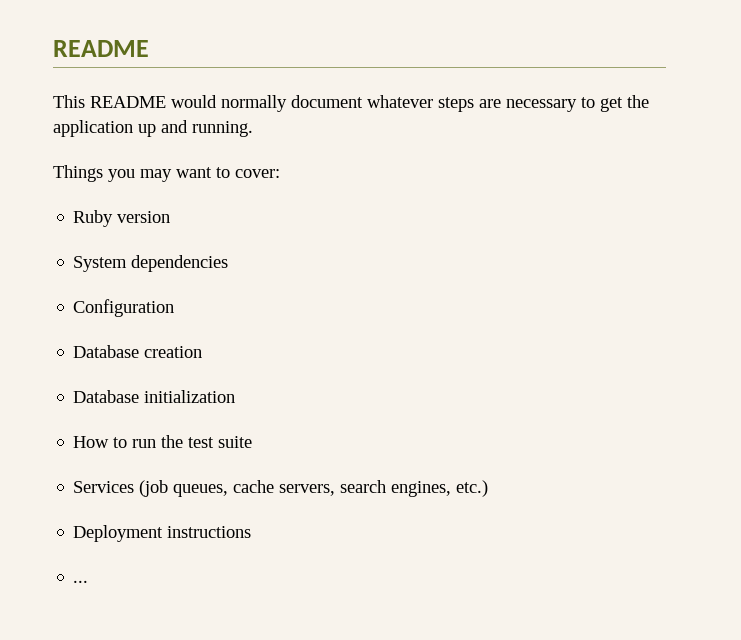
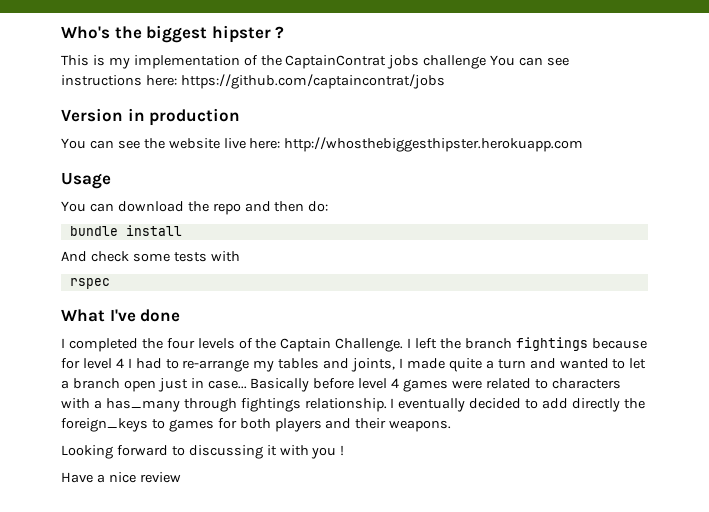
[53,40,149,57] [53,95,649,112] [53,120,253,137] [53,165,280,182] [73,210,171,227] [73,255,229,272] [73,299,175,317] [73,345,203,358] [73,390,236,403] [73,435,253,448] [73,480,489,497] [73,525,252,542] [73,580,89,583] README // This README would normally document whatever steps are necessary to get the application up and running. // Things you may want to cover: // Ruby version // System dependencies // Configuration // Database creation // Database initialization // How to run the test suite // Services (job queues, cache servers, search engines, etc.) // Deployment instructions // ... -> [61,25,285,43] [61,55,570,69] [61,74,445,89] [61,108,241,126] [61,137,584,152] [61,172,111,189] [61,201,329,215] [69,225,182,236] [61,251,240,262] [69,278,110,289] [61,309,181,322] [61,337,647,352] [61,358,647,372] [61,378,621,392] [61,398,645,412] [61,418,452,432] [61,445,345,459] [61,472,181,483] Who's the biggest hipster ? // This is my implementation of the CaptainContrat jobs challenge You can see instructions here: https://github.com/captaincontrat/jobs // Version in production // You can see the website live here: http://whosthebiggesthipster.herokuapp.com // Usage // You can download the repo and then do: // bundle install // And check some tests with // rspec // What I've done // I completed the four levels of the Captain Challenge. I left the branch fightings because for level 4 I had to re-arrange my tables and joints, I made quite a turn and wanted to let a branch open just in case... Basically before level 4 games were related to characters with a has_many through fightings relationship. I eventually decided to add directly the foreign_keys to games for both players and their weapons. // Looking forward to discussing it with you ! // Have a nice review

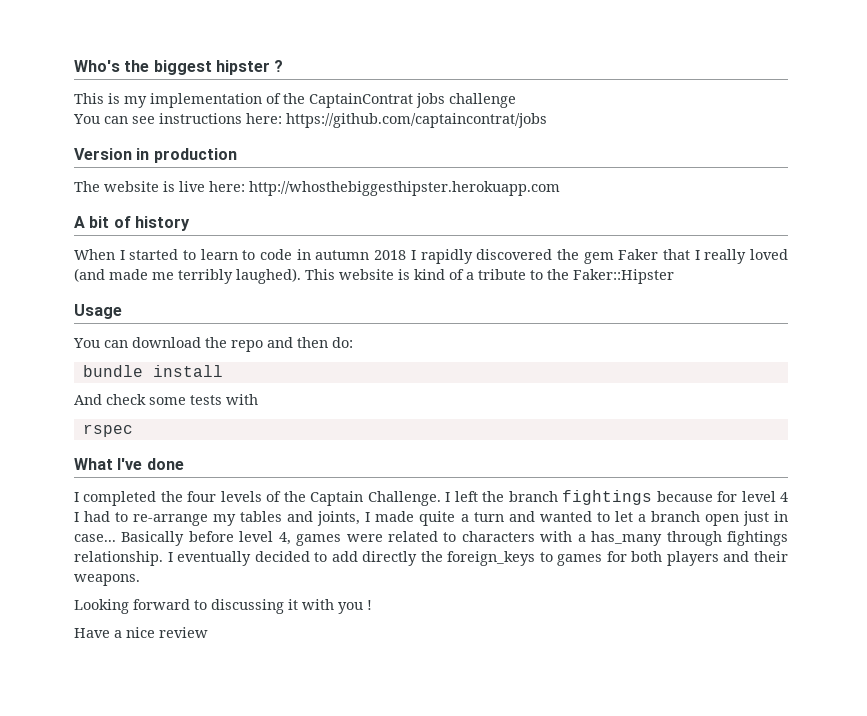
(487, 62) none -> (516, 100) //
[61,137,584,152] You can see the website live here: http://whosthebiggesthipster.herokuapp.com -> [74,181,560,196] [74,216,190,231] [74,249,789,264] [74,268,674,284] The website is live here: http://whosthebiggesthipster.herokuapp.com // A bit of history // When I started to learn to code in autumn 2018 I rapidly discovered the gem Faker that I really loved (and made me terribly laughed). This website is kind of a tribute to the Faker::Hipster
[391,378,400,388] 4 -> [278,532,291,545] 4,

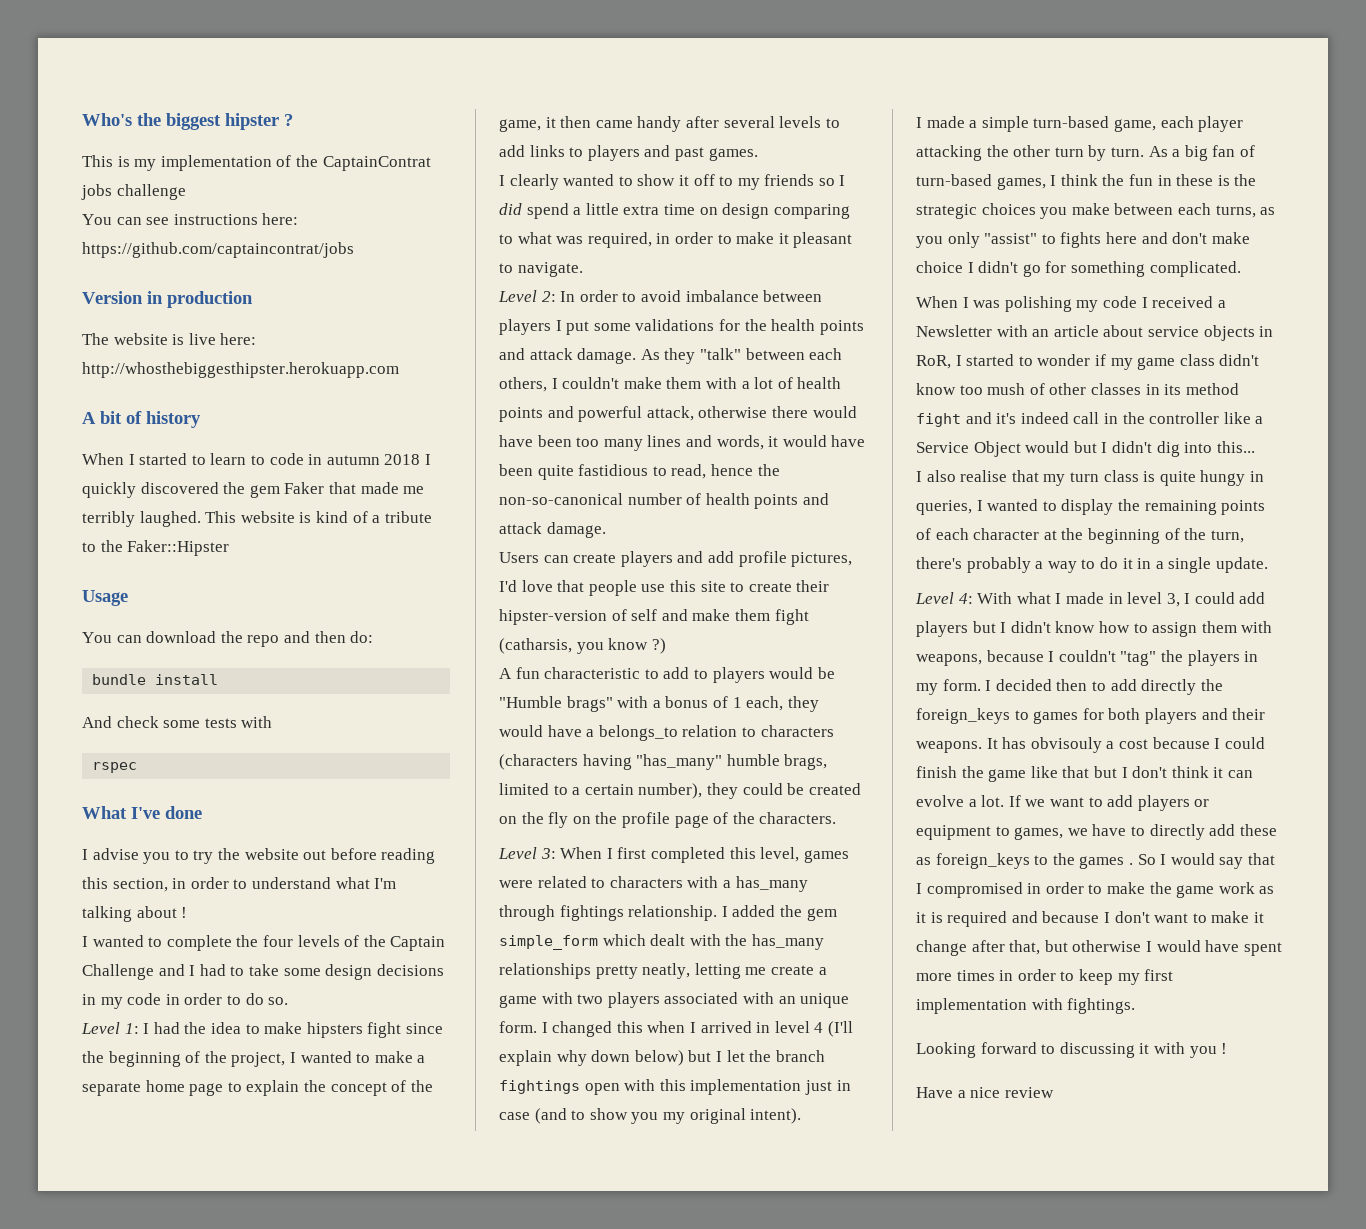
[420,249,473,264] rapidly -> [82,482,136,498] quickly
[694,249,789,264] [74,268,105,282] I really loved (and -> (356, 488) none
[236,268,301,284] laughed). -> [139,511,201,527] laughed.
[83,491,157,506] completed -> [92,848,436,864] [82,877,397,892] [82,906,188,922] [82,935,232,951] advise you to try the website out before reading this section, in order to understand what I'm talking about ! // I wanted to complete
[367,490,789,506] [74,511,788,526] [74,531,291,546] Challenge. I left the branch fightings because for level 4 I had to re-arrange my tables and joints, I made quite a turn and wanted to let a branch open just in case... Basically before level 4, -> [82,964,444,980] [82,993,289,1009] [81,1022,443,1038] [82,1051,426,1067] [82,1080,433,1096] [499,116,840,132] [499,145,758,161] [499,174,846,190] [499,203,850,219] [499,232,853,248] [499,262,583,277] [498,290,823,302] [499,319,864,335] [499,348,843,364] [499,377,842,392] [499,406,857,422] [499,435,866,451] [499,464,780,480] [499,493,829,509] [499,522,606,538] [499,551,853,567] [499,580,830,596] [499,609,809,625] [499,638,666,654] [499,667,835,683] [499,696,819,712] [499,725,834,741] [499,754,828,770] [499,783,861,799] [499,812,837,828] [498,847,800,863] Challenge and I had to take some design decisions in my code in order to do so. // Level 1: I had the idea to make hipsters fight since the beginning of the project, I wanted to make a separate home page to explain the concept of the game, it then came handy after several levels to add links to players and past games. // I clearly wanted to show it off to my friends so I did spend a little extra time on design comparing to what was required, in order to make it pleasant to navigate. // Level 2: In order to avoid imbalance between players I put some validations for the health points and attack damage. As they "talk" between each others, I couldn't make them with a lot of health points and powerful attack, otherwise there would have been too many lines and words, it would have been quite fastidious to read, hence the non-so-canonical number of health points and attack damage. // Users can create players and add profile pictures, I'd love that people use this site to create their hipster-version of self and make them fight (catharsis, you know ?) // A fun characteristic to add to players would be "Humble brags" with a bonus of 1 each, they would have a belongs_to relation to characters (characters having "has_many" humble brags, limited to a certain number), they could be created on the fly on the profile page of the characters. // Level 3: When I first completed this level,
[177,551,310,566] eventually decided -> [732,905,837,921] [499,934,824,950] [499,963,827,979] [499,992,850,1008] [499,1021,853,1037] [499,1050,825,1066] [499,1079,851,1095] [499,1108,802,1124] [916,116,1244,132] [916,145,1255,161] [916,174,1257,190] [916,203,1276,219] [916,232,1250,248] [916,261,1241,277] [916,296,1226,312] [916,325,1274,341] [916,354,1260,370] [916,383,1239,395] [916,412,1264,427] [916,441,1255,457] [916,470,1264,486] [916,499,1266,515] [916,528,1244,544] [916,557,1268,573] [915,592,1266,607] [916,621,1273,637] [916,650,1259,666] [916,679,1088,695] added the gem simple_form which dealt with the has_many relationships pretty neatly, letting me create a game with two players associated with an unique form. I changed this when I arrived in level 4 (I'll explain why down below) but I let the branch fightings open with this implementation just in case (and to show you my original intent). // I made a simple turn-based game, each player attacking the other turn by turn. As a big fan of turn-based games, I think the fun in these is the strategic choices you make between each turns, as you only "assist" to fights here and don't make choice I didn't go for something complicated. // When I was polishing my code I received a Newsletter with an article about service objects in RoR, I started to wonder if my game class didn't know too mush of other classes in its method fight and it's indeed call in the controller like a Service Object would but I didn't dig into this... // I also realise that my turn class is quite hungy in queries, I wanted to display the remaining points of each character at the beginning of the turn, there's probably a way to do it in a single update. // Level 4: With what I made in level 3, I could add players but I didn't know how to assign them with weapons, because I couldn't "tag" the players in my form. I decided then
(140, 580) none -> [986,737,1265,753] [916,766,1253,782] [916,795,1210,811] [916,824,1277,840] [916,853,1275,869] [916,882,1275,898] [916,911,1264,927] [916,940,1282,956] [916,969,1174,985] [916,998,1136,1014] It has obvisouly a cost because I could finish the game like that but I don't think it can evolve a lot. If we want to add players or equipment to games, we have to directly add these as foreign_keys to the games . So I would say that I compromised in order to make the game work as it is required and because I don't want to make it change after that, but otherwise I would have spent more times in order to keep my first implementation with fightings.

